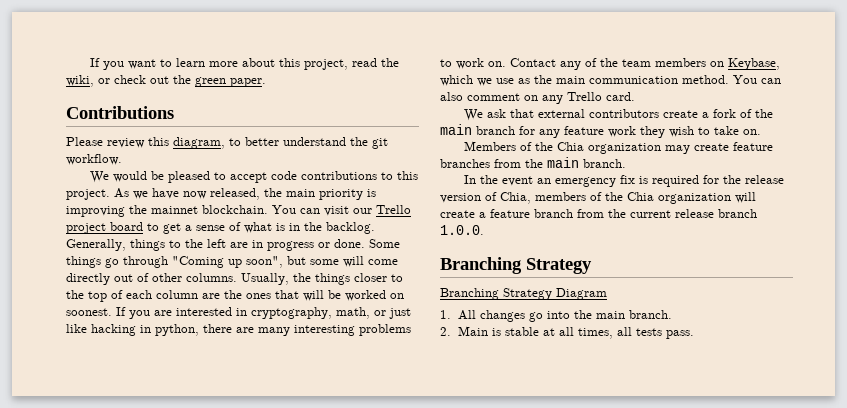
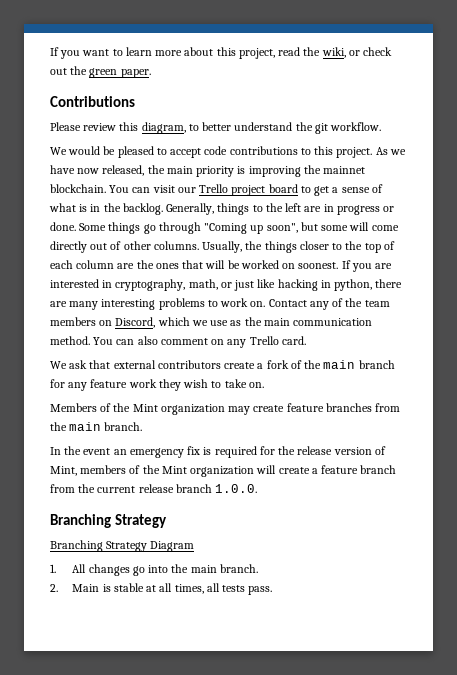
[728,58,780,70] Keybase, -> [115,317,156,328] Discord,
[556,142,584,151] Chia -> [132,404,158,412] Mint
[500,192,531,204] Chia, -> [50,466,77,476] Mint,
[627,192,654,201] Chia -> [161,466,187,474] Mint

